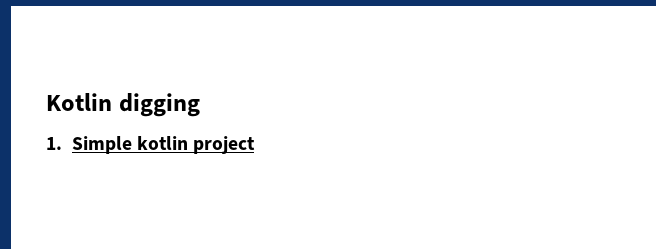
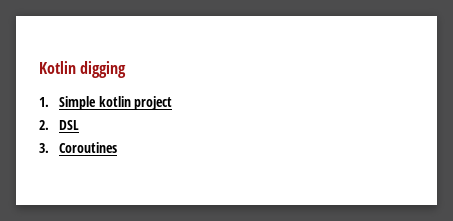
(256, 145) none -> [39,120,80,130] [39,142,118,153] // 2. DSL // 3. Coroutines

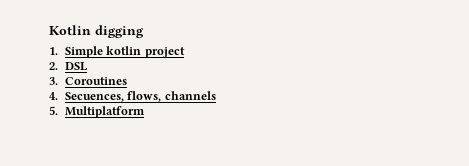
(118, 147) none -> [49,91,216,102] [49,106,146,118] // 4. Secuences, flows, channels // 5. Multiplatform

